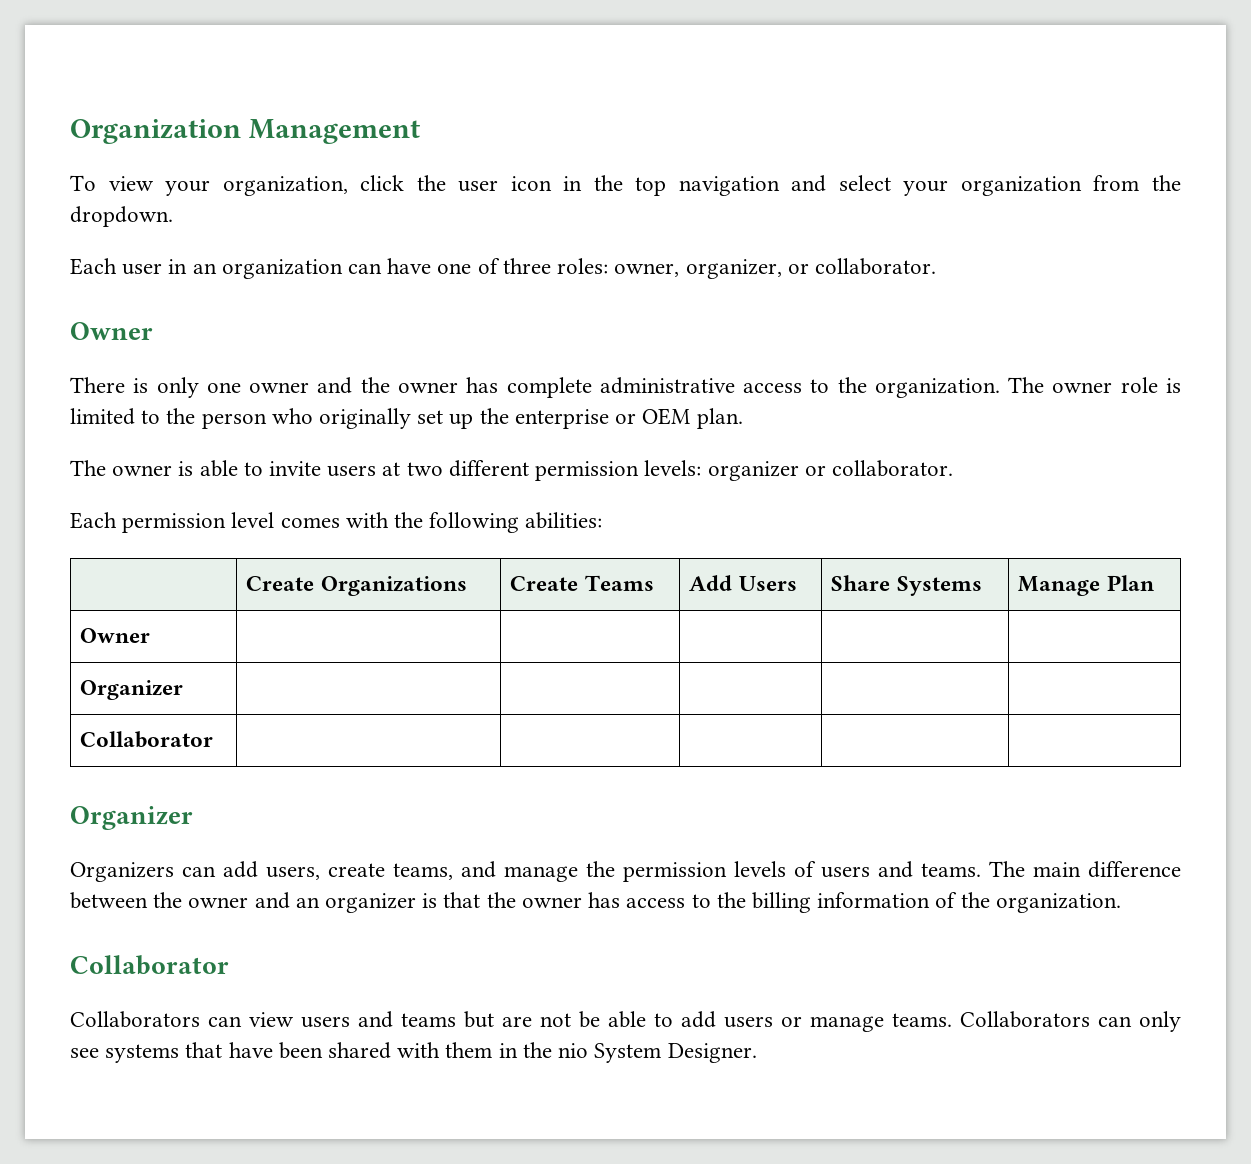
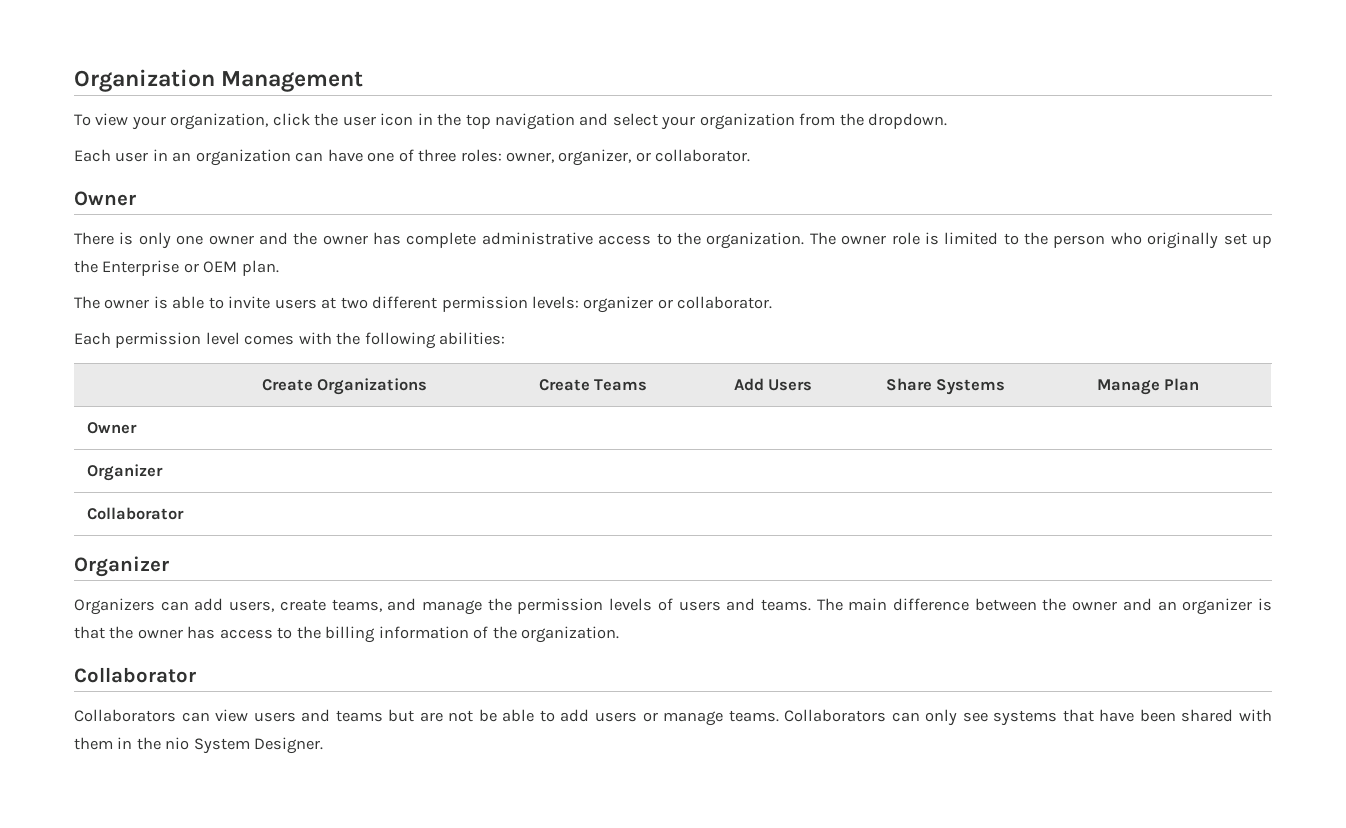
[514,409,609,429] enterprise -> [102,260,180,276] Enterprise

